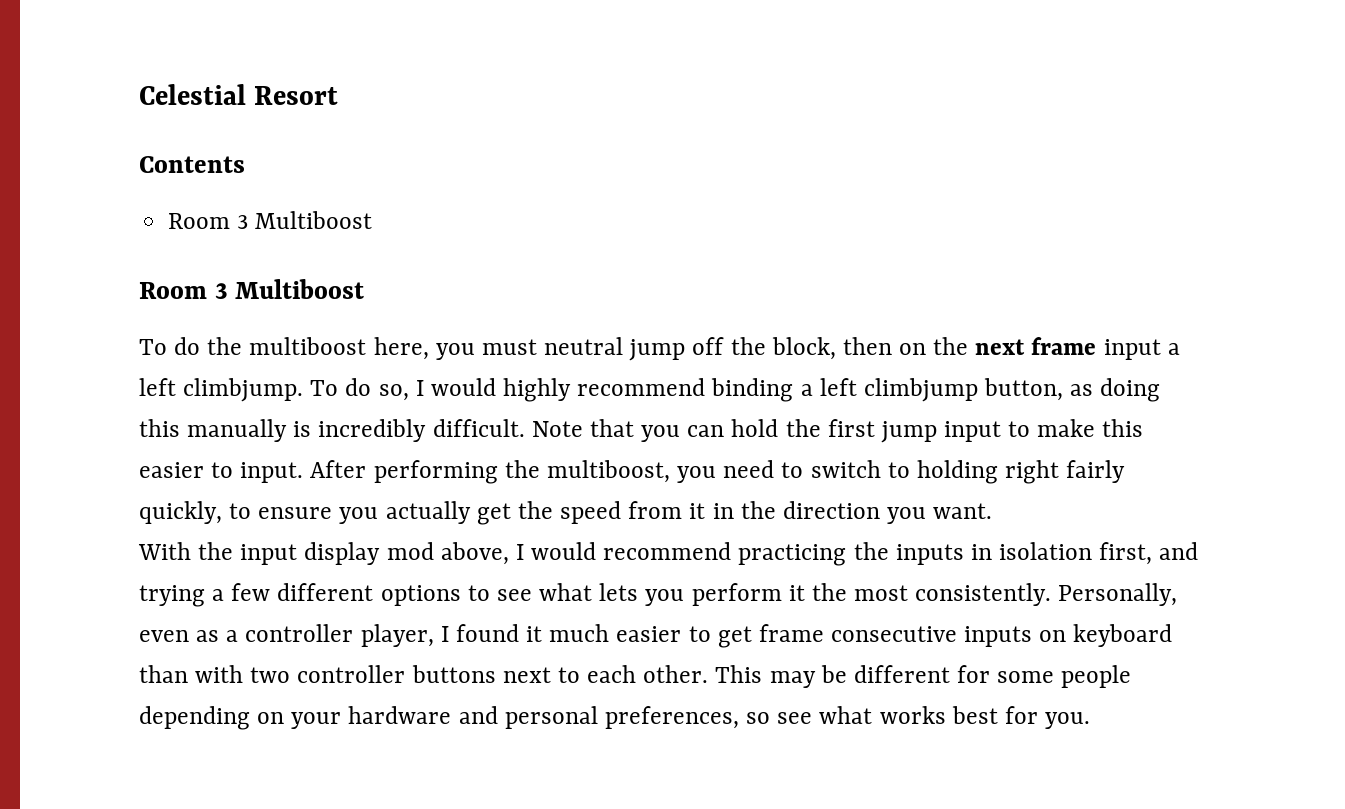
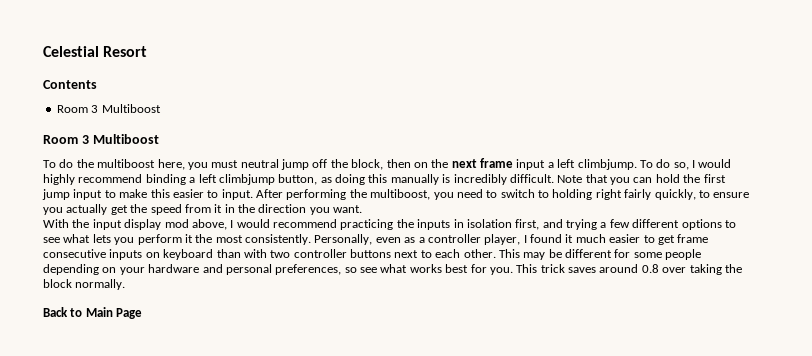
(1091, 720) none -> [516,264,742,275] [43,279,126,290] [43,307,143,319] This trick saves around 0.8 over taking the block normally. // Back to Main Page

